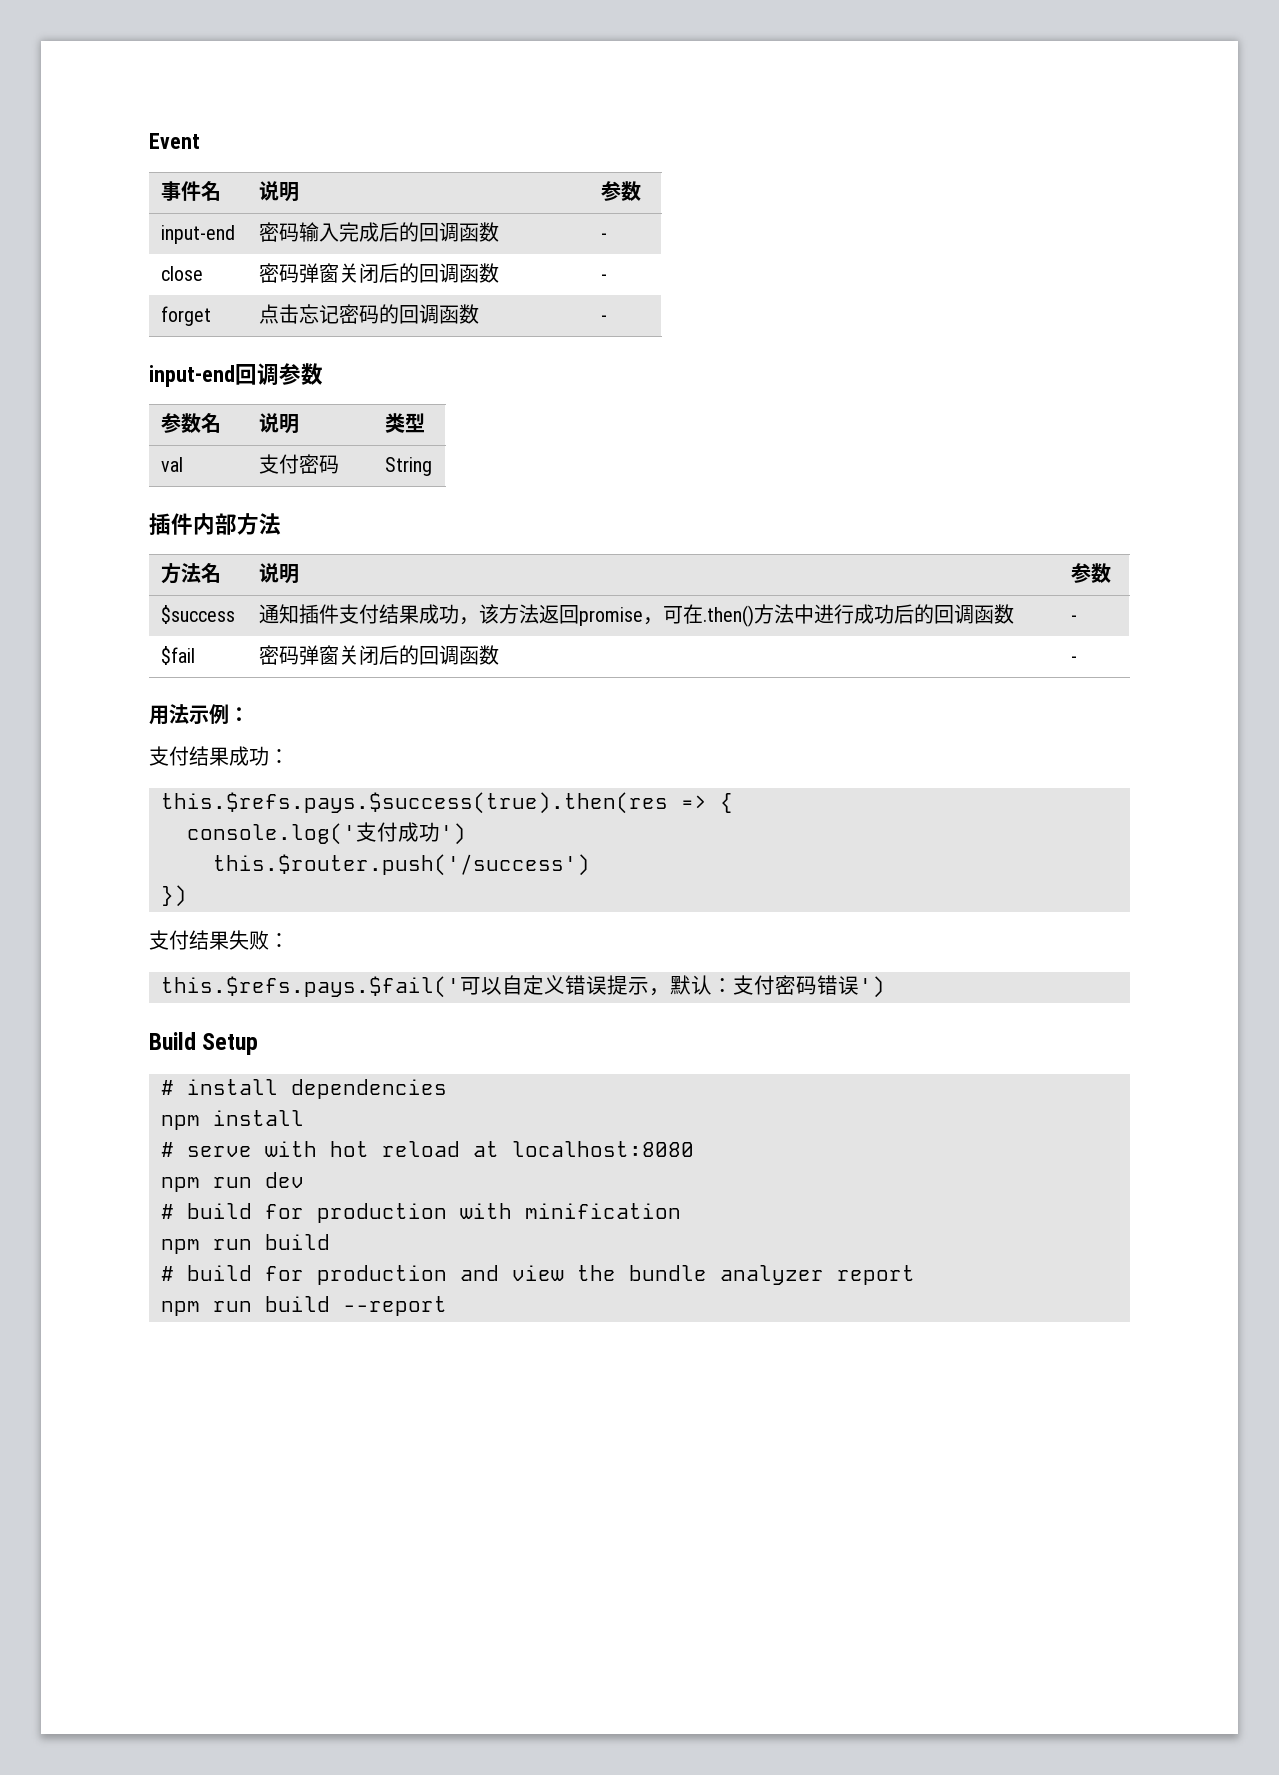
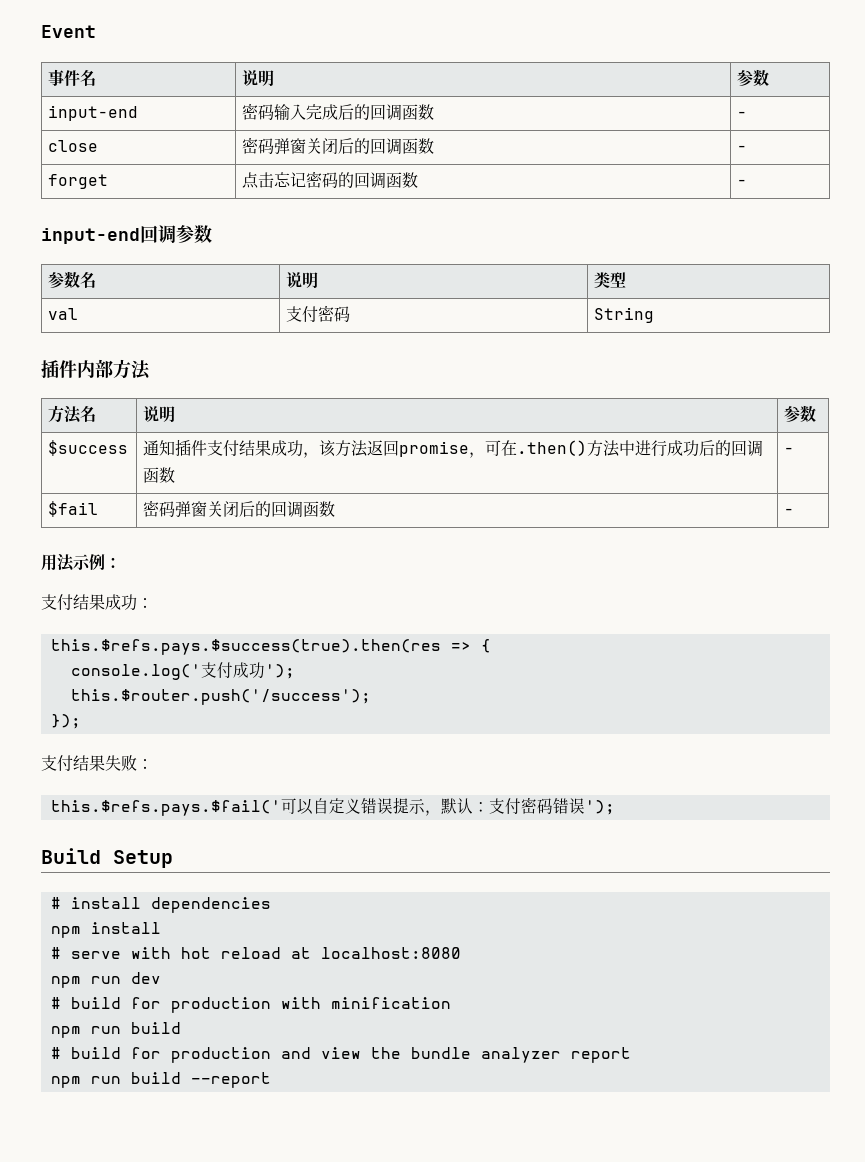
[440,823,466,845] [213,854,590,876] [161,885,187,907] ') // this.$router.push('/success') // }) -> [264,664,295,679] [70,689,371,705] [50,714,81,729] '); // this.$router.push('/success'); // });
[859,976,885,998] ') -> [584,800,615,815] ');

